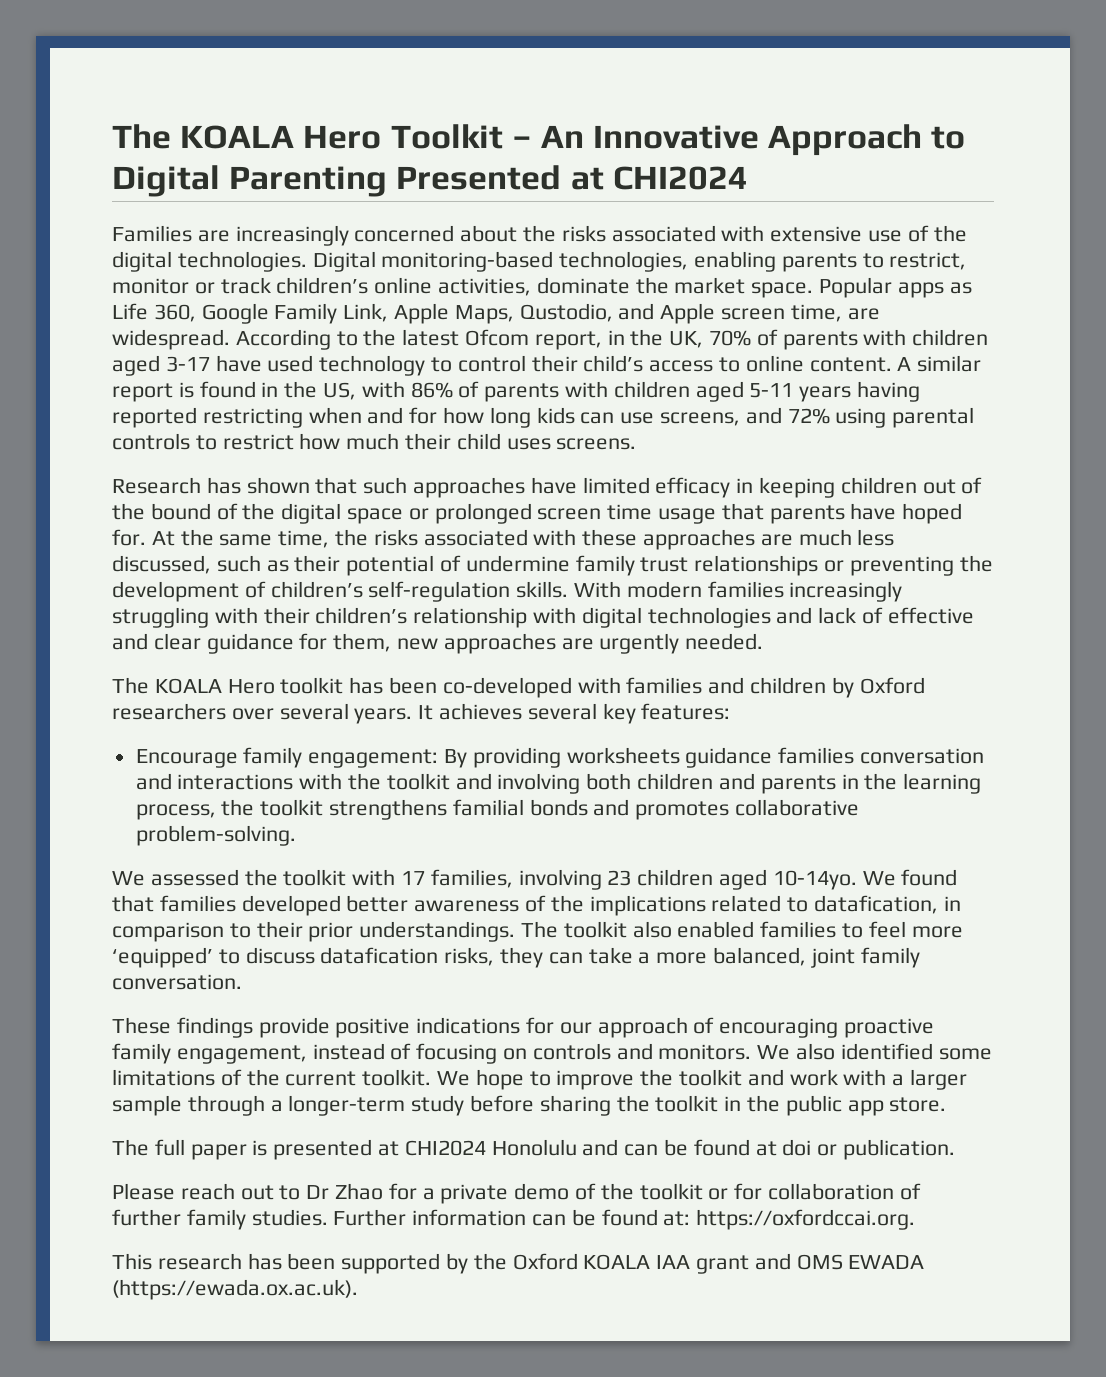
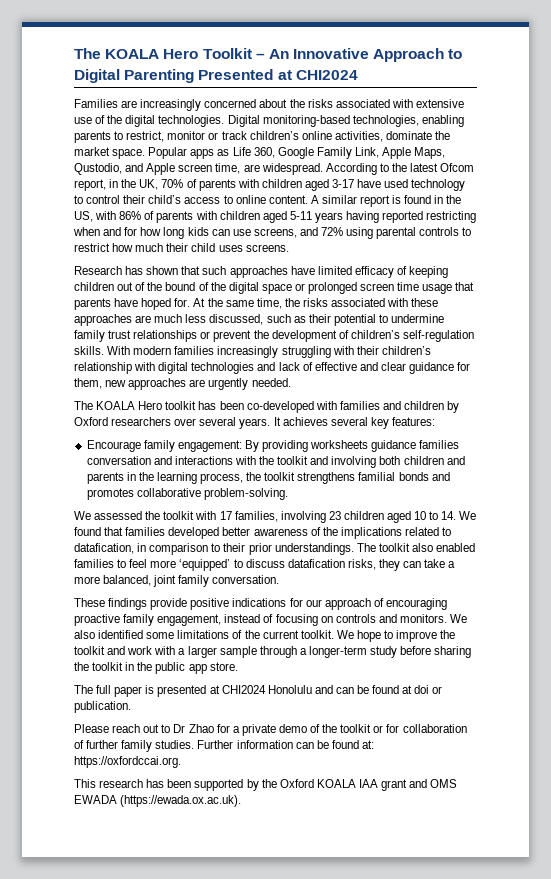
[736,478,754,493] in -> [396,266,407,275] of
[440,555,462,572] of -> [378,314,388,323] to
[849,556,954,576] preventing -> [213,330,252,342] prevent
[772,870,857,890] 10-14yo. -> [414,511,457,520] 10 to 14.

